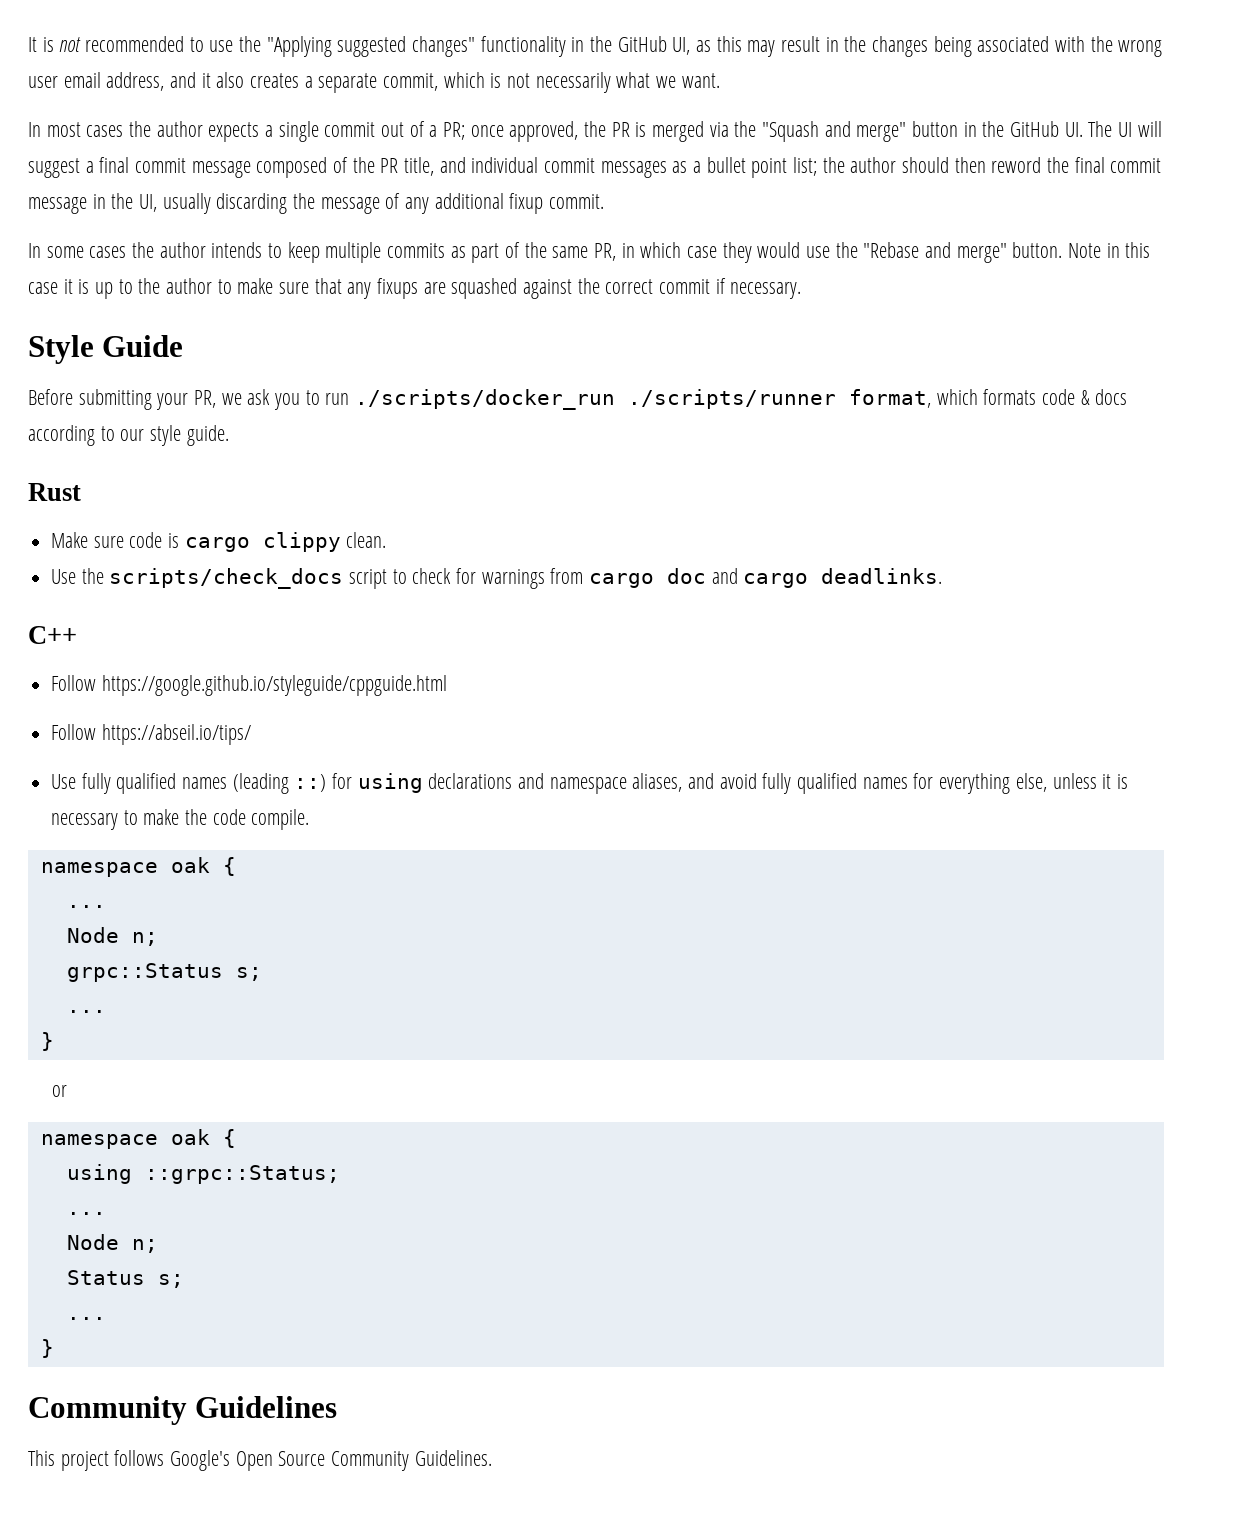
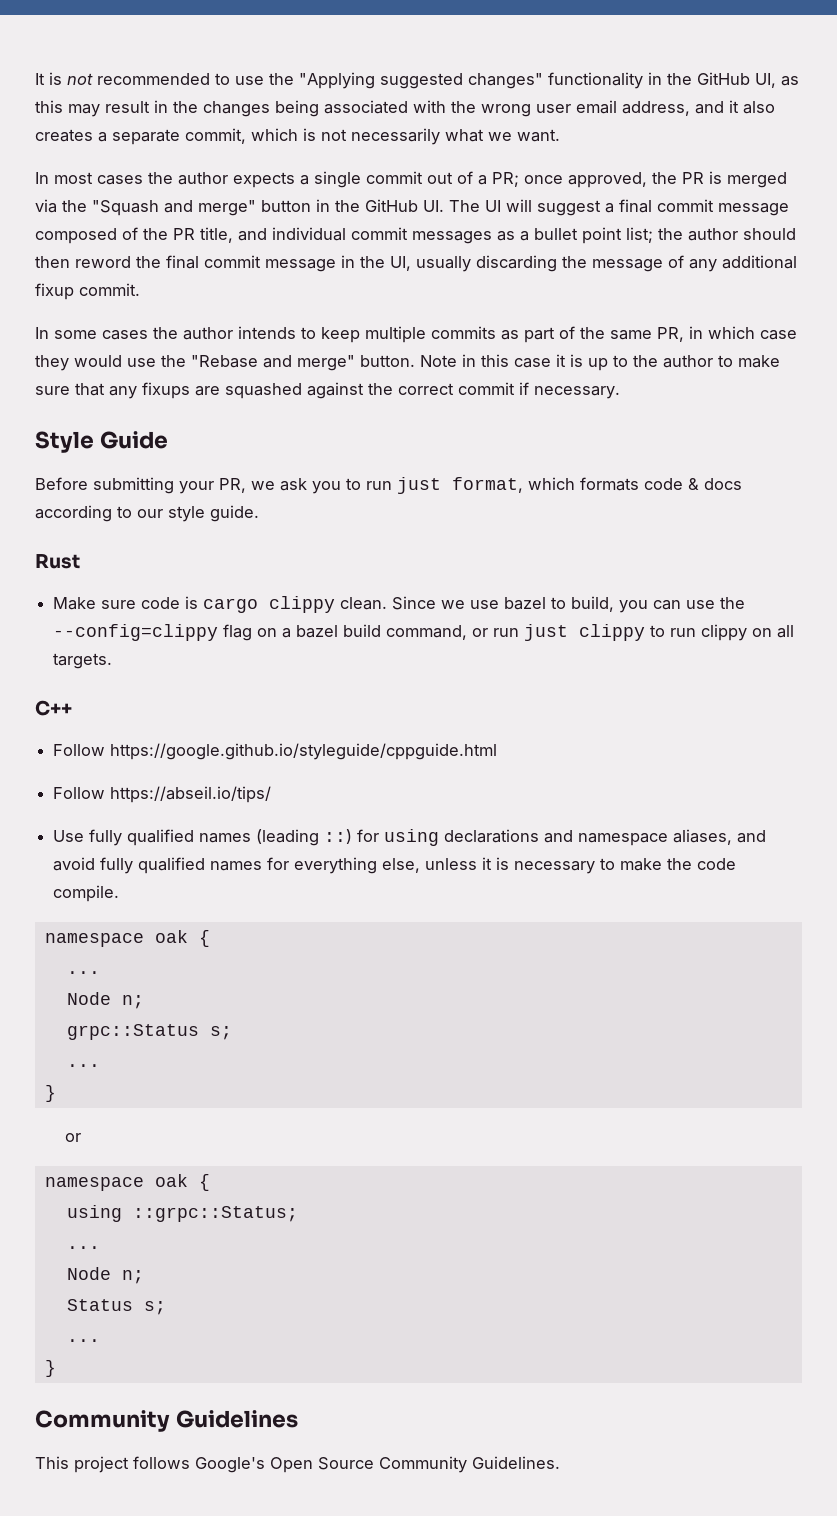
[355,389,837,410] ./scripts/docker_run ./scripts/runner -> [397,477,441,494] just
[51,568,943,589] // Use the scripts/check_docs script to check for warnings from cargo doc and cargo deadlinks. -> [392,596,746,613] [53,624,795,641] [53,653,113,669] Since we use bazel to build, you can use the --config=clippy flag on a bazel build command, or run just clippy to run clippy on all targets.

